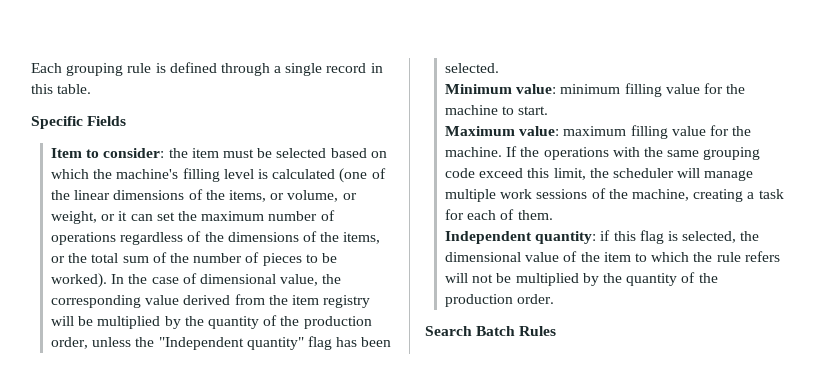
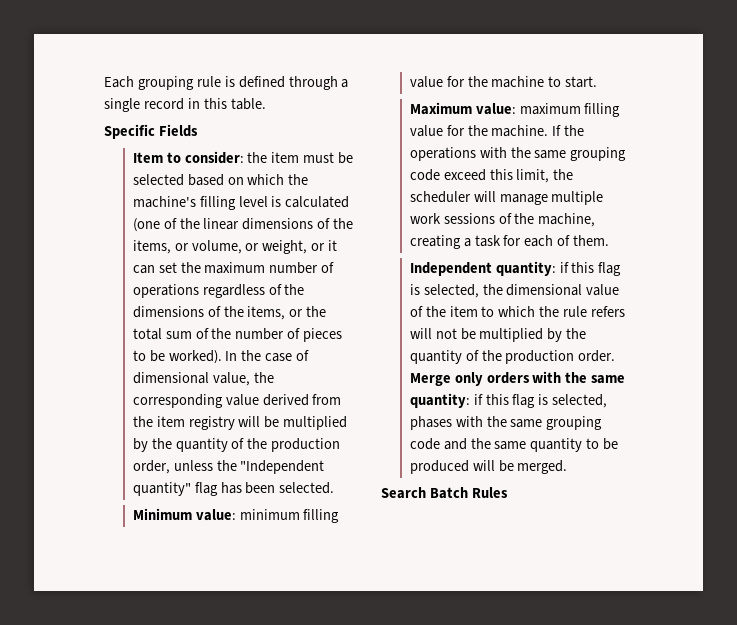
(555, 299) none -> [409,371,626,386] [409,393,608,408] [409,416,603,430] [409,438,619,452] [409,460,568,474] Merge only orders with the same quantity: if this flag is selected, phases with the same grouping code and the same quantity to be produced will be merged.

